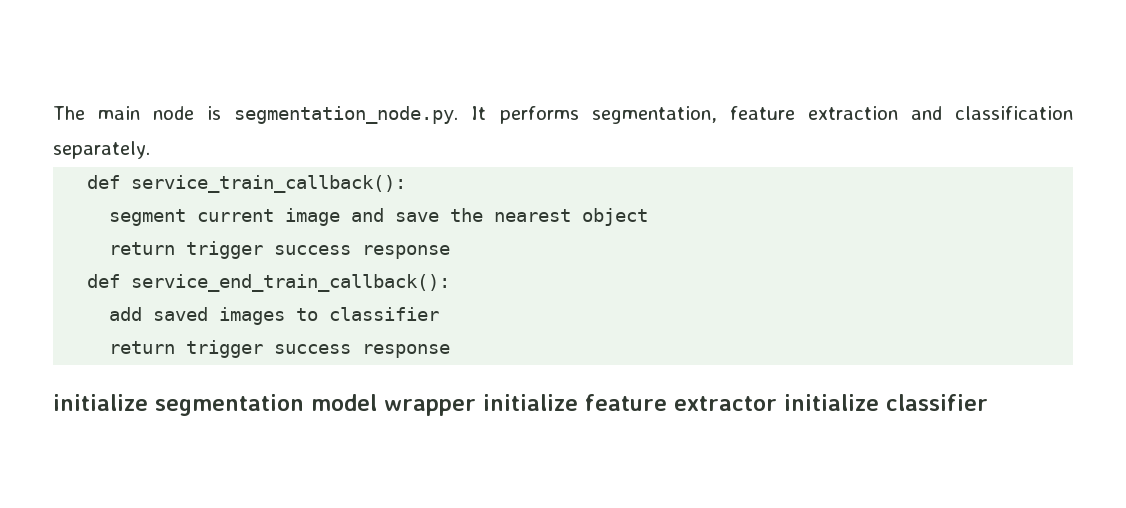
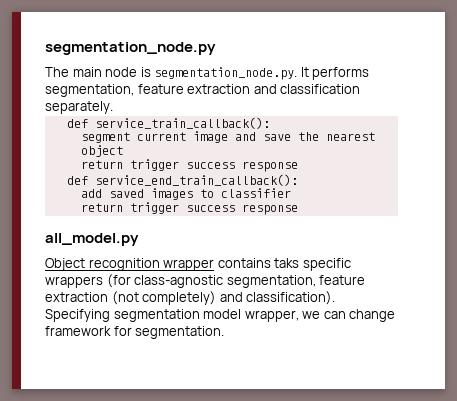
(53, 113) none -> [45,42,216,55] segmentation_node.py //
[53,394,988,416] initialize segmentation model wrapper initialize feature extractor initialize classifier -> [45,233,139,246] [45,258,351,271] [45,274,366,288] [45,291,336,305] [45,309,396,322] [45,326,225,339] all_model.py // Object recognition wrapper contains taks specific wrappers (for class-agnostic segmentation, feature extraction (not completely) and classification). Specifying segmentation model wrapper, we can change framework for segmentation.

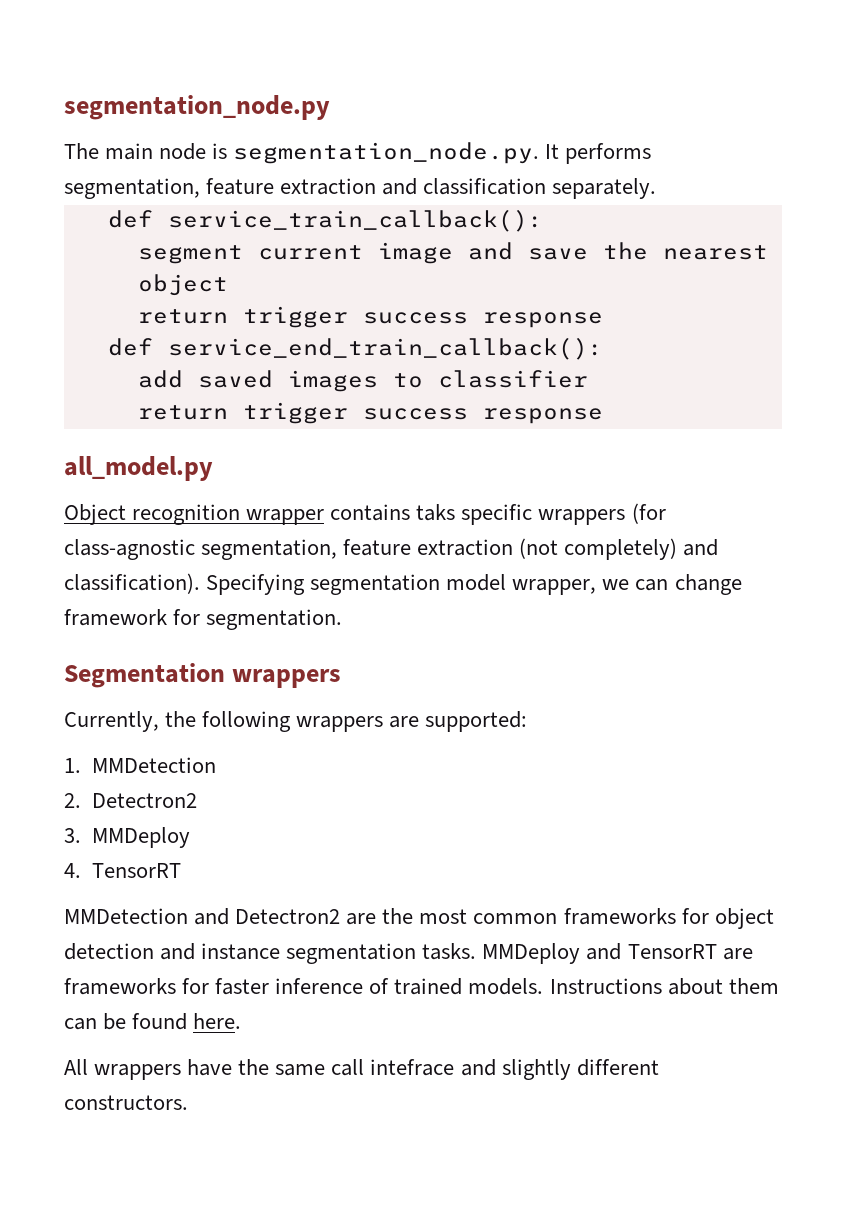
(225, 332) none -> [64,663,342,688] [64,711,528,732] [64,757,217,773] [64,793,198,808] [64,827,191,848] [64,863,182,878] [64,908,774,929] [64,943,753,964] [64,978,779,995] [64,1013,242,1030] [64,1059,659,1080] [64,1095,188,1110] // Segmentation wrappers // Currently, the following wrappers are supported: // 1. MMDetection // 2. Detectron2 // 3. MMDeploy // 4. TensorRT // MMDetection and Detectron2 are the most common frameworks for object detection and instance segmentation tasks. MMDeploy and TensorRT are frameworks for faster inference of trained models. Instructions about them can be found here. // All wrappers have the same call intefrace and slightly different constructors.

